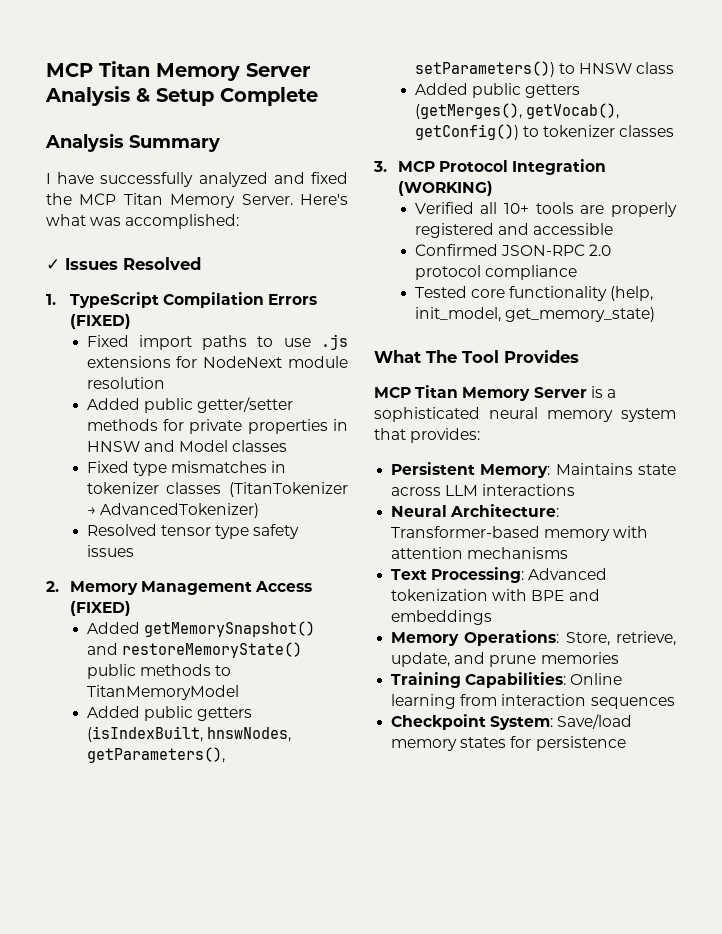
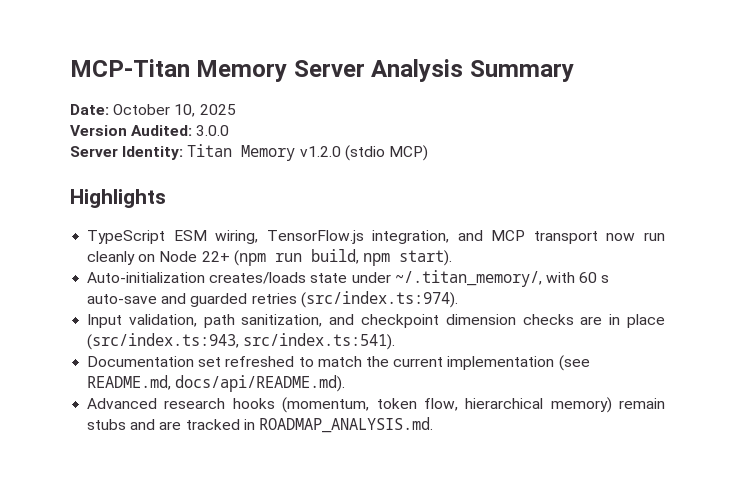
[46,61,150,77] MCP Titan -> [70,59,190,77] MCP-Titan
[136,87,318,106] [45,133,220,152] [46,172,348,187] [46,193,348,208] [46,214,240,229] [46,257,201,270] [46,292,317,308] [69,314,131,329] [86,334,348,350] [86,356,348,368] [86,377,165,389] [86,397,293,413] [86,419,349,434] [86,440,288,452] [86,461,287,476] [86,482,348,497] [86,503,259,518] [86,524,300,539] [86,545,134,557] [46,581,312,595] [69,601,131,616] [86,621,315,637] [86,642,302,658] [86,664,231,679] [86,685,239,700] [86,706,252,721] [86,726,291,742] [86,747,225,763] [414,61,675,77] [414,83,580,98] [414,103,619,119] [414,124,675,140] [373,159,606,175] [397,181,493,196] [414,202,677,217] [414,223,613,238] [414,244,611,256] [414,265,577,280] [414,286,654,301] [414,307,655,322] [374,350,579,363] [374,385,616,401] [374,407,676,422] [374,428,481,443] [391,462,676,478] [391,484,576,496] [391,504,560,517] [391,526,649,541] [391,547,569,559] [391,567,608,583] [391,589,600,601] [391,610,493,625] [391,630,676,646] [391,652,619,667] [391,672,623,688] [391,694,675,709] [391,714,633,730] [391,736,626,751] & Setup Complete // Analysis Summary // I have successfully analyzed and fixed the MCP Titan Memory Server. Here's what was accomplished: // ✓ Issues Resolved // 1. TypeScript Compilation Errors (FIXED) // Fixed import paths to use .js extensions for NodeNext module resolution // Added public getter/setter methods for private properties in HNSW and Model classes // Fixed type mismatches in tokenizer classes (TitanTokenizer → AdvancedTokenizer) // Resolved tensor type safety issues // 2. Memory Management Access (FIXED) // Added getMemorySnapshot() and restoreMemoryState() public methods to TitanMemoryModel // Added public getters (isIndexBuilt, hnswNodes, getParameters(), setParameters()) to HNSW class // Added public getters (getMerges(), getVocab(), getConfig()) to tokenizer classes // 3. MCP Protocol Integration (WORKING) // Verified all 10+ tools are properly registered and accessible // Confirmed JSON-RPC 2.0 protocol compliance // Tested core functionality (help, init_model, get_memory_state) // What The Tool Provides // MCP Titan Memory Server is a sophisticated neural memory system that provides: // Persistent Memory: Maintains state across LLM interactions // Neural Architecture: Transformer-based memory with attention mechanisms // Text Processing: Advanced tokenization with BPE and embeddings // Memory Operations: Store, retrieve, update, and prune memories // Training Capabilities: Online learning from interaction sequences // Checkpoint System: Save/load memory states for persistence -> [469,60,574,82] [70,104,236,117] [70,125,230,136] [70,144,428,161] [70,189,166,208] [87,230,665,244] [87,249,452,266] [87,270,610,287] [87,291,458,308] [87,314,665,328] [87,333,396,350] [87,355,590,371] [87,375,346,392] [87,397,665,413] [87,417,433,433] Summary // Date: October 10, 2025 // Version Audited: 3.0.0 // Server Identity: Titan Memory v1.2.0 (stdio MCP) // Highlights // TypeScript ESM wiring, TensorFlow.js integration, and MCP transport now run cleanly on Node 22+ (npm run build, npm start). // Auto-initialization creates/loads state under ~/.titan_memory/, with 60 s auto-save and guarded retries (src/index.ts:974). // Input validation, path sanitization, and checkpoint dimension checks are in place (src/index.ts:943, src/index.ts:541). // Documentation set refreshed to match the current implementation (see README.md, docs/api/README.md). // Advanced research hooks (momentum, token flow, hierarchical memory) remain stubs and are tracked in ROADMAP_ANALYSIS.md.

